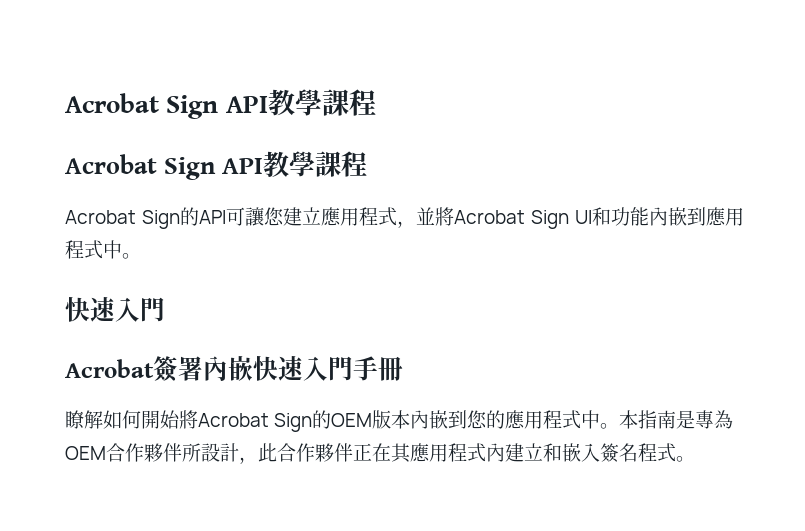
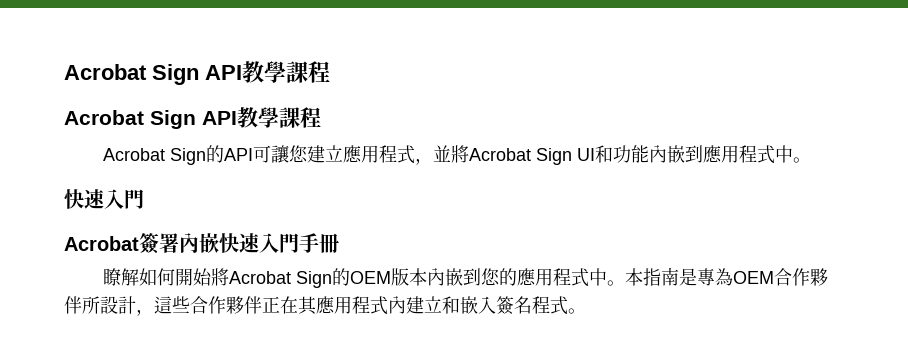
[258,443,277,462] 此 -> [154,296,190,314] 這些

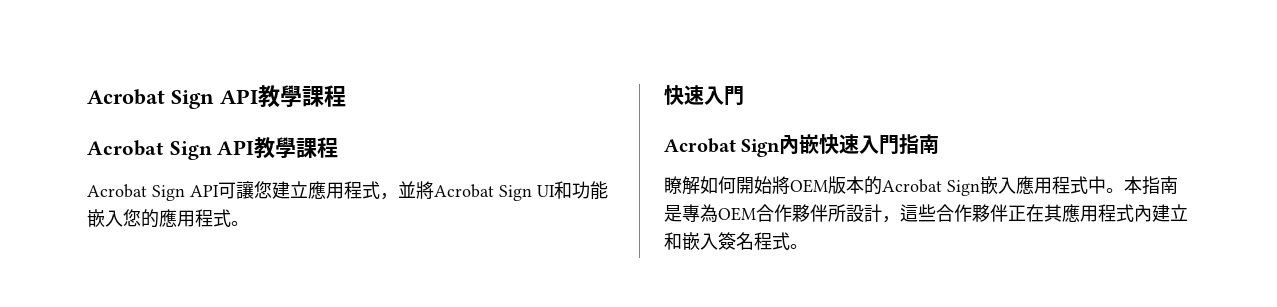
[206,145,225,163] 的 -> (185, 193) none
[649,145,794,164] 內嵌到應用程式中 -> [87,209,231,228] 嵌入您的應用程式
[139,232,179,254] 簽署 -> [741,139,781,157] Sign
[299,233,339,253] 手冊 -> [899,134,940,154] 指南
[229,268,518,288] Acrobat Sign的OEM版本內嵌到您的 -> [790,176,1016,196] OEM版本的Acrobat Sign嵌入

